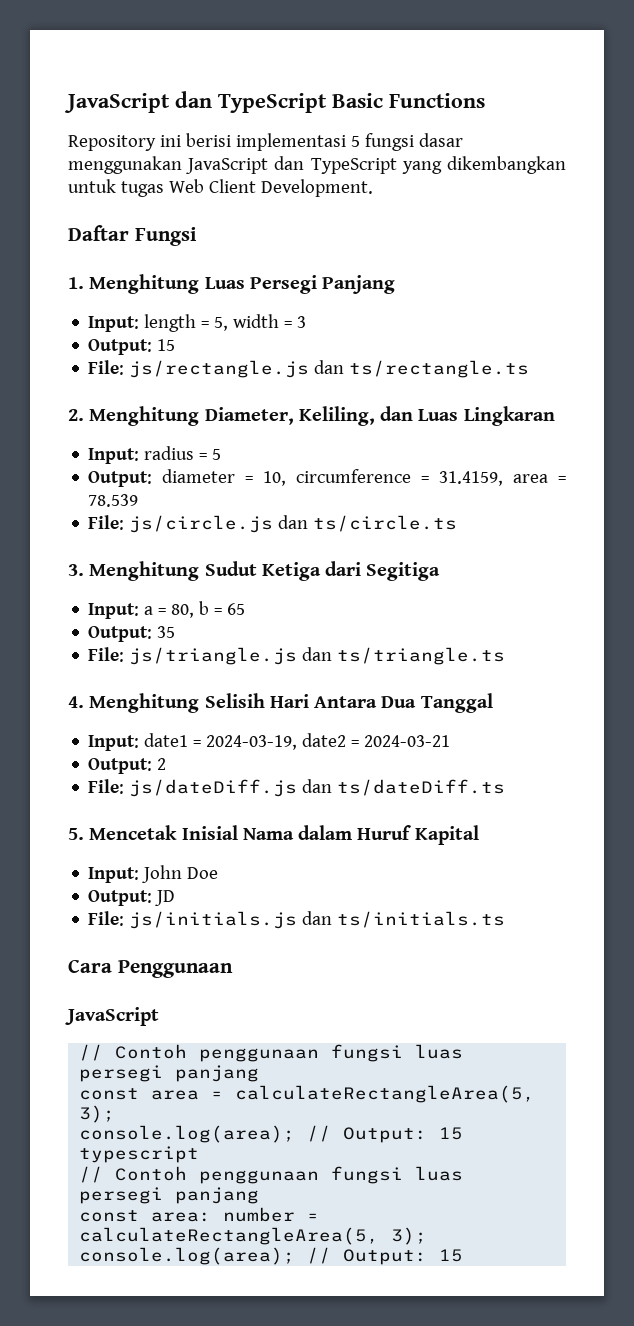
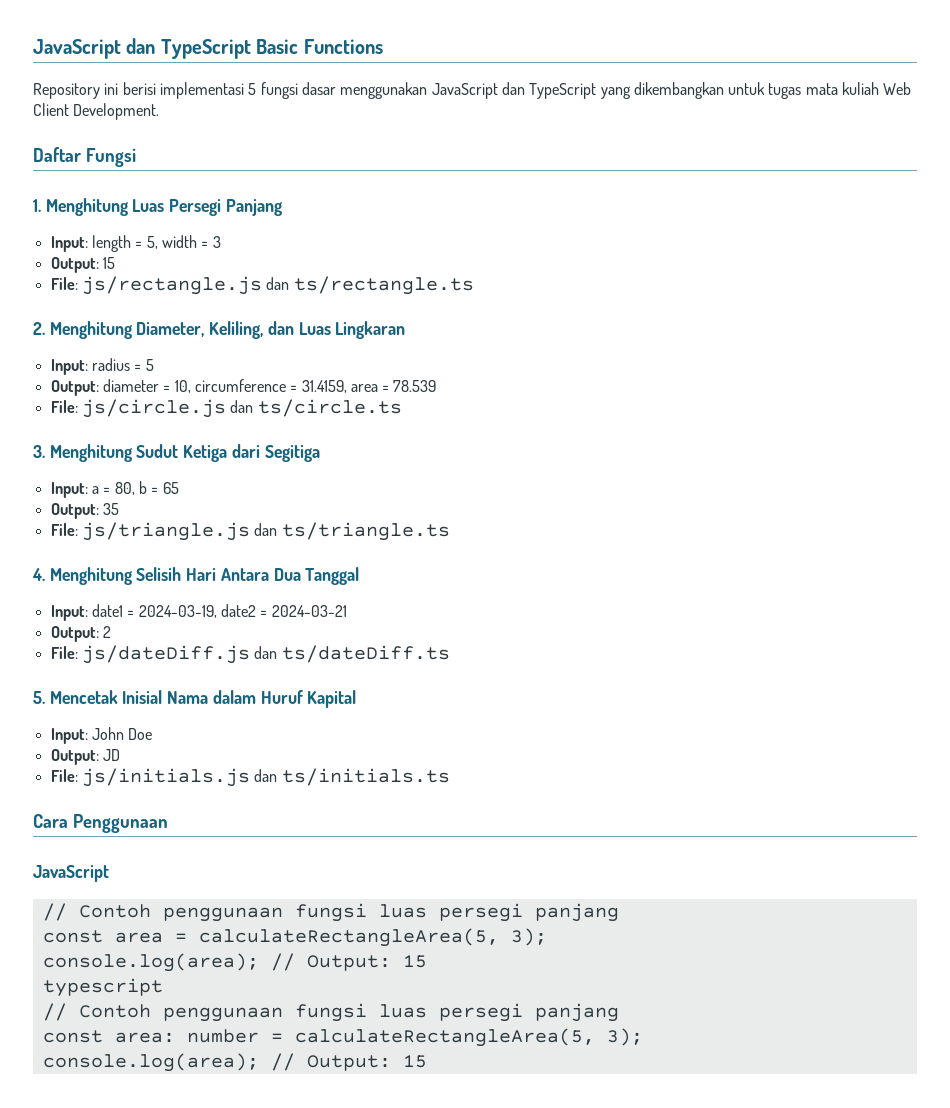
(164, 189) none -> [805,82,880,95] mata kuliah

